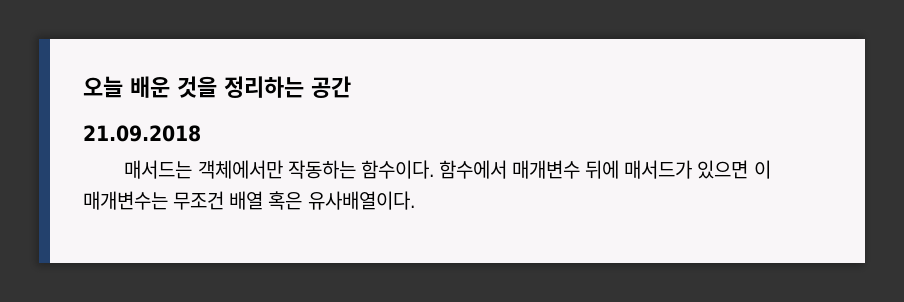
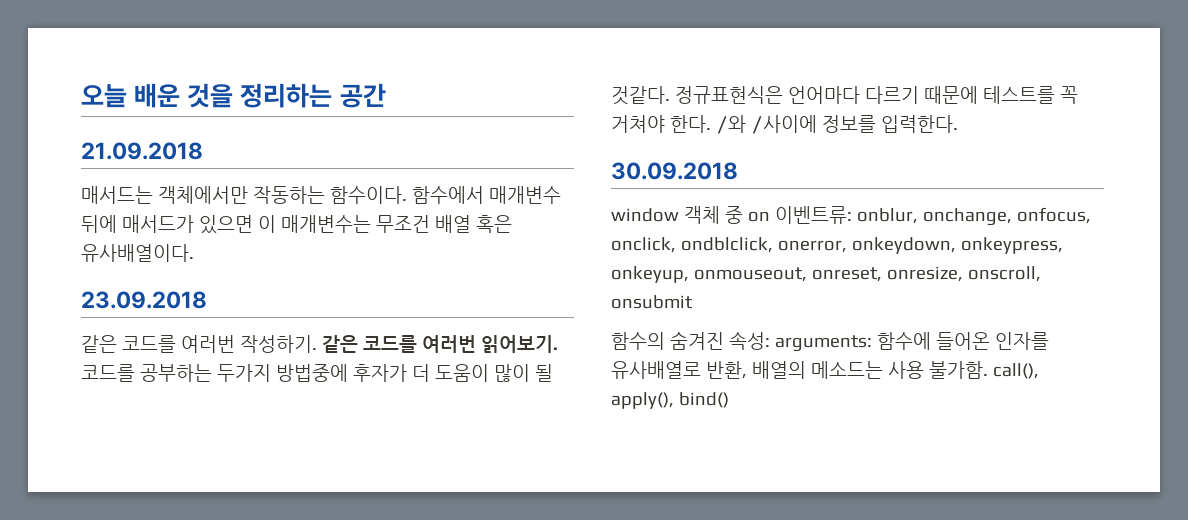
(415, 200) none -> [81,291,207,309] [81,335,558,354] [81,364,553,382] [611,86,1078,105] [611,115,958,134] [611,162,738,180] [611,206,1091,226] [611,237,1063,254] [611,266,1041,283] [611,295,693,309] [611,331,1049,352] [611,361,1039,379] [611,392,729,409] // 23.09.2018 // 같은 코드를 여러번 작성하기. 같은 코드를 여러번 읽어보기. 코드를 공부하는 두가지 방법중에 후자가 더 도움이 많이 될 것같다. 정규표현식은 언어마다 다르기 때문에 테스트를 꼭 거쳐야 한다. /와 /사이에 정보를 입력한다. // 30.09.2018 // window 객체 중 on 이벤트류: onblur, onchange, onfocus, onclick, ondblclick, onerror, onkeydown, onkeypress, onkeyup, onmouseout, onreset, onresize, onscroll, onsubmit // 함수의 숨겨진 속성: arguments: 함수에 들어온 인자를 유사배열로 반환, 배열의 메소드는 사용 불가함. call(), apply(), bind()

